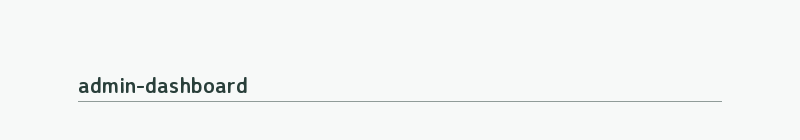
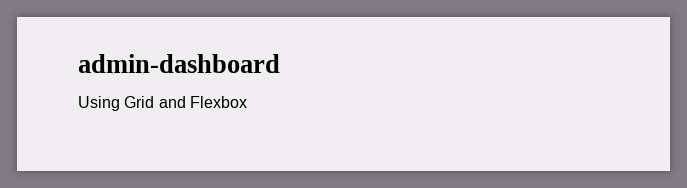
(248, 85) none -> [78,96,247,111] // Using Grid and Flexbox

